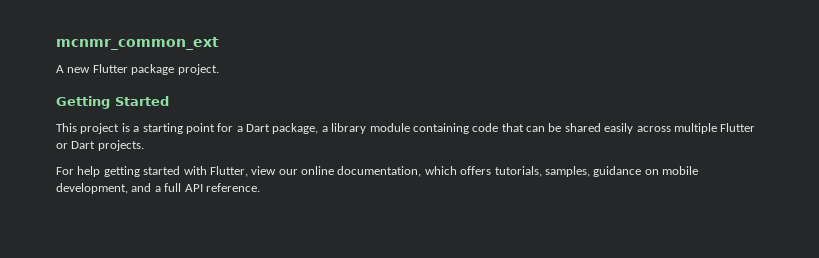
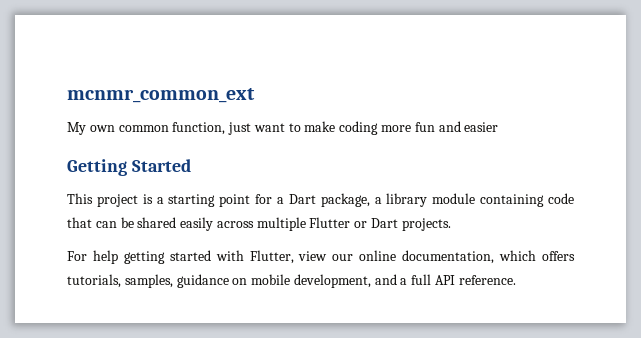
[56,64,219,75] A new Flutter package project. -> [67,121,499,135] My own common function, just want to make coding more fun and easier

